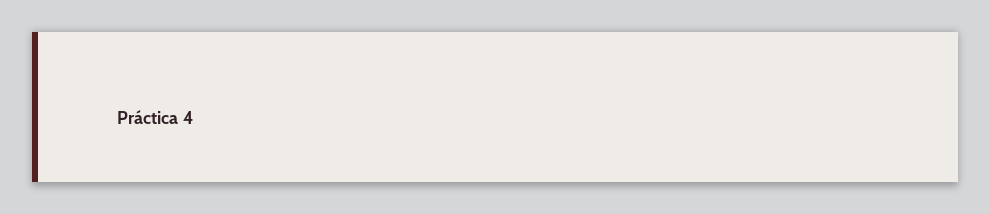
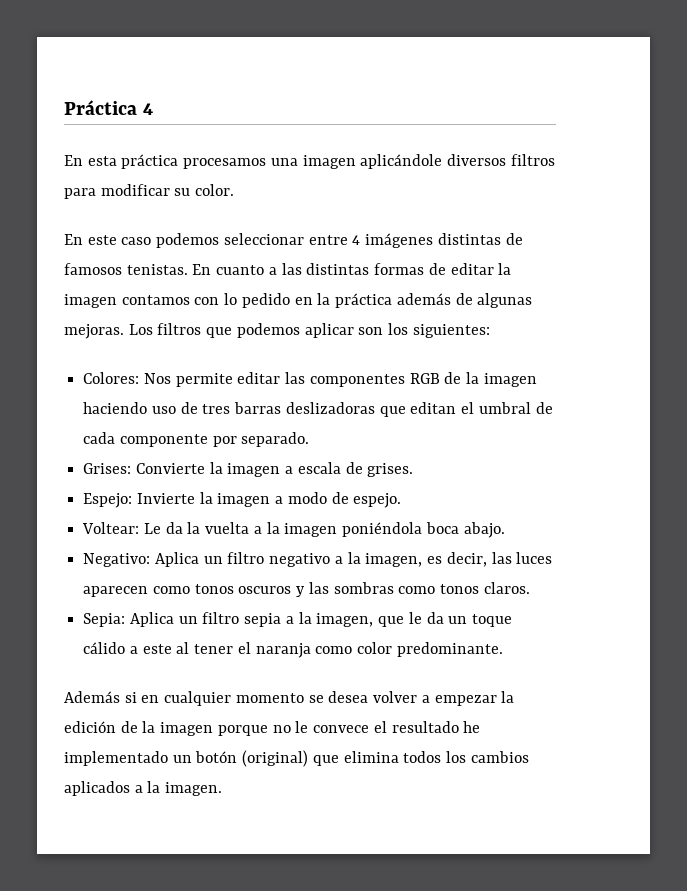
(193, 117) none -> [64,154,555,169] [64,184,235,199] [64,233,523,248] [64,263,512,275] [64,293,533,308] [64,323,490,339] [83,372,537,387] [83,402,553,417] [83,432,310,447] [83,462,414,477] [83,492,402,508] [82,522,505,538] [83,552,553,567] [83,582,530,597] [83,612,512,627] [83,642,503,658] [64,691,515,706] [64,721,481,736] [64,750,529,767] [64,781,223,796] // En esta práctica procesamos una imagen aplicándole diversos filtros para modificar su color. // En este caso podemos seleccionar entre 4 imágenes distintas de famosos tenistas. En cuanto a las distintas formas de editar la imagen contamos con lo pedido en la práctica además de algunas mejoras. Los filtros que podemos aplicar son los siguientes: // Colores: Nos permite editar las componentes RGB de la imagen haciendo uso de tres barras deslizadoras que editan el umbral de cada componente por separado. // Grises: Convierte la imagen a escala de grises. // Espejo: Invierte la imagen a modo de espejo. // Voltear: Le da la vuelta a la imagen poniéndola boca abajo. // Negativo: Aplica un filtro negativo a la imagen, es decir, las luces aparecen como tonos oscuros y las sombras como tonos claros. // Sepia: Aplica un filtro sepia a la imagen, que le da un toque cálido a este al tener el naranja como color predominante. // Además si en cualquier momento se desea volver a empezar la edición de la imagen porque no le convece el resultado he implementado un botón (original) que elimina todos los cambios aplicados a la imagen.

